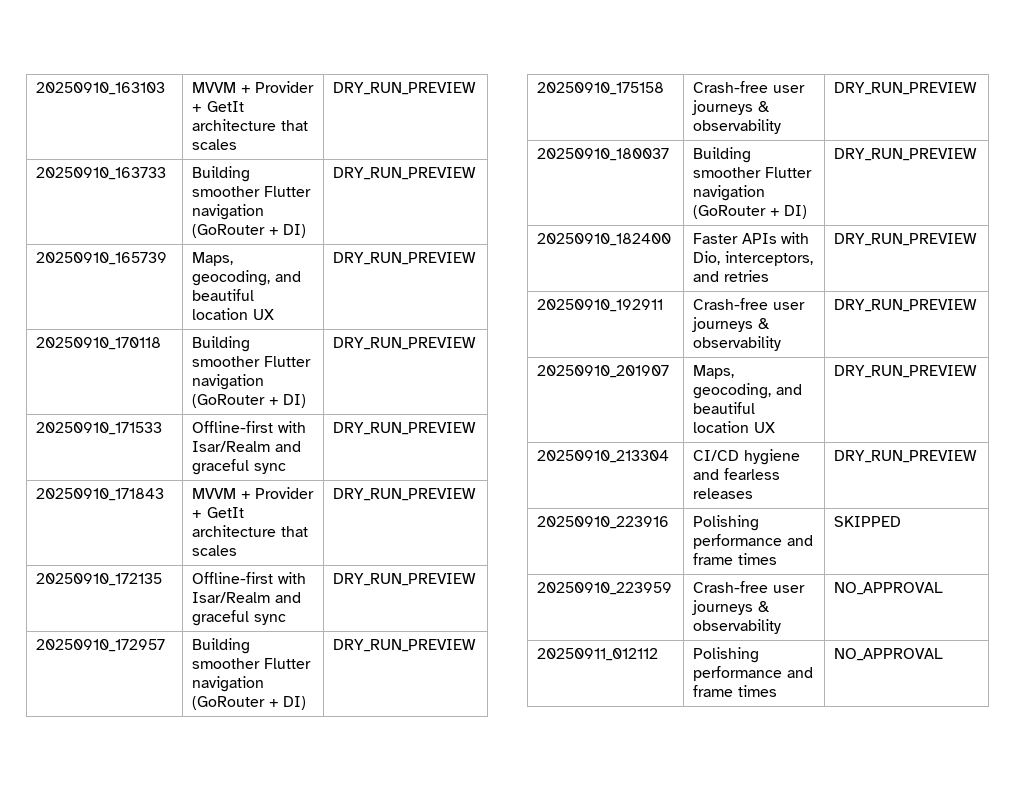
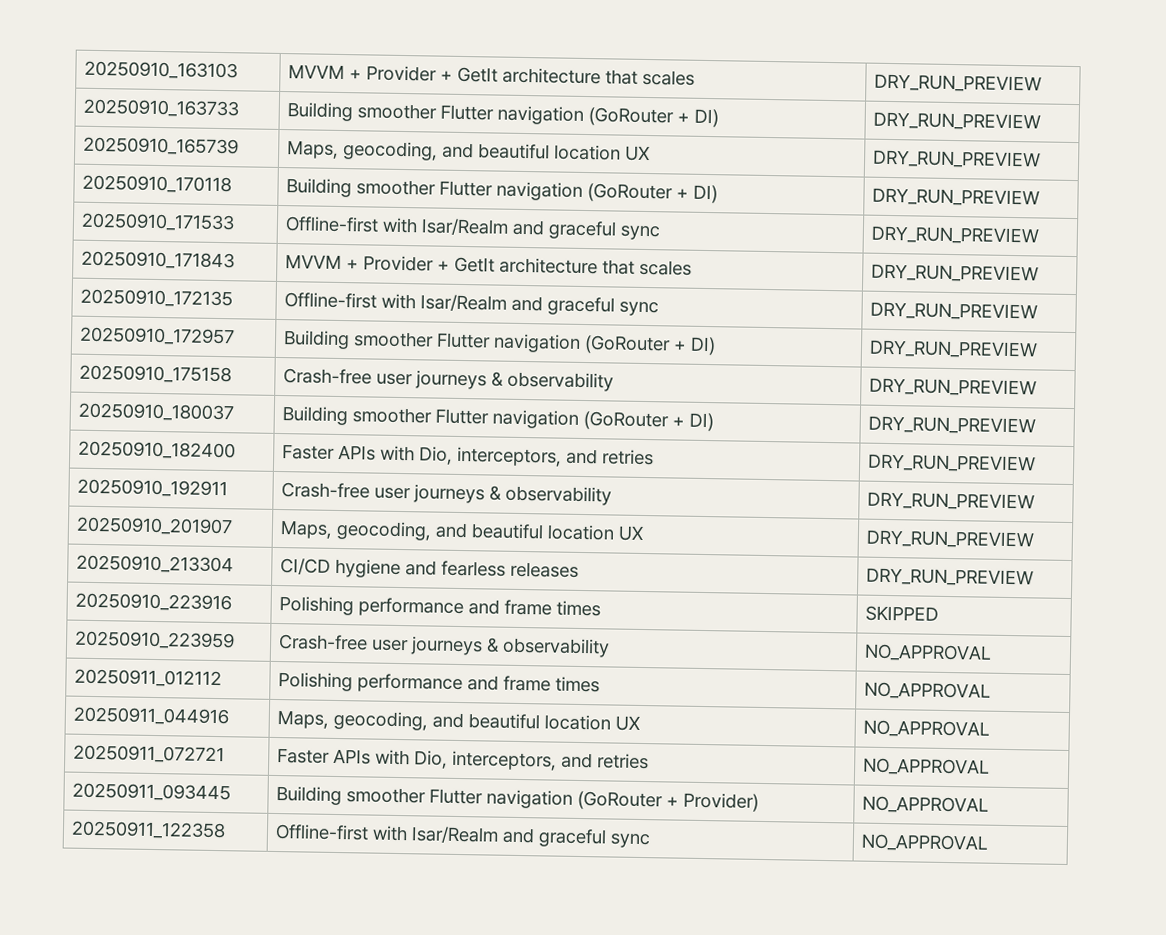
(944, 654) none -> [73,706,230,726] [277,710,641,731] [863,719,991,738] [73,744,226,764] [277,748,650,771] [863,757,991,776] [72,782,232,802] [276,786,760,812] [862,795,990,814] [71,820,227,840] [275,824,651,849] [861,833,990,852] // 20250911_044916 | Maps, geocoding, and beautiful location UX | NO_APPROVAL // 20250911_072721 | Faster APIs with Dio, interceptors, and retries | NO_APPROVAL // 20250911_093445 | Building smoother Flutter navigation (GoRouter + Provider) | NO_APPROVAL // 20250911_122358 | Offline-first with Isar/Realm and graceful sync | NO_APPROVAL

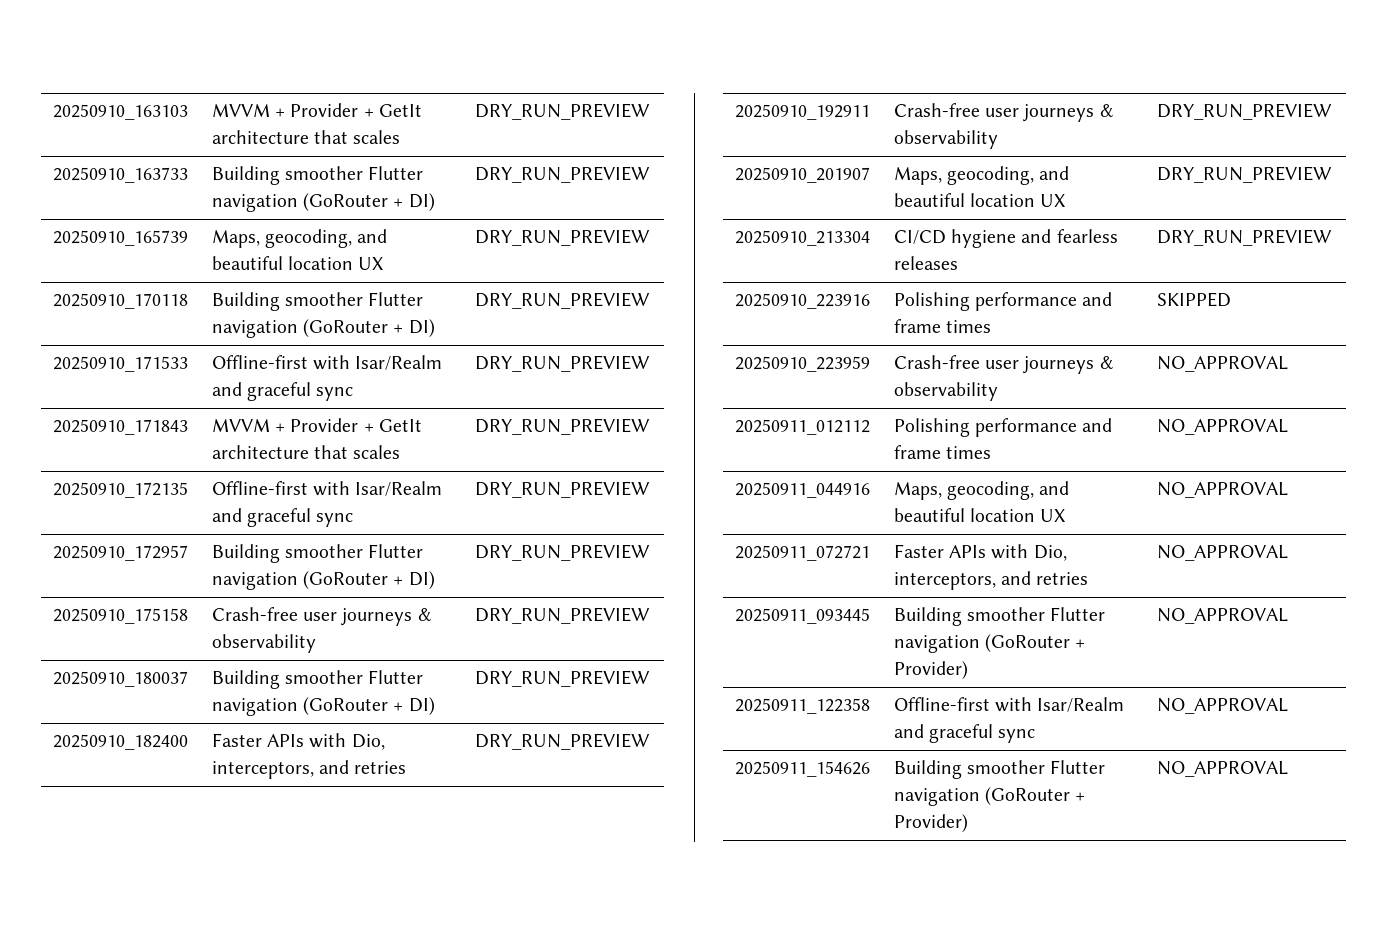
(990, 842) none -> [734,761,870,777] [893,760,1106,779] [893,787,1086,806] [893,814,968,832] [1156,761,1288,777] // 20250911_154626 | Building smoother Flutter navigation (GoRouter + Provider) | NO_APPROVAL

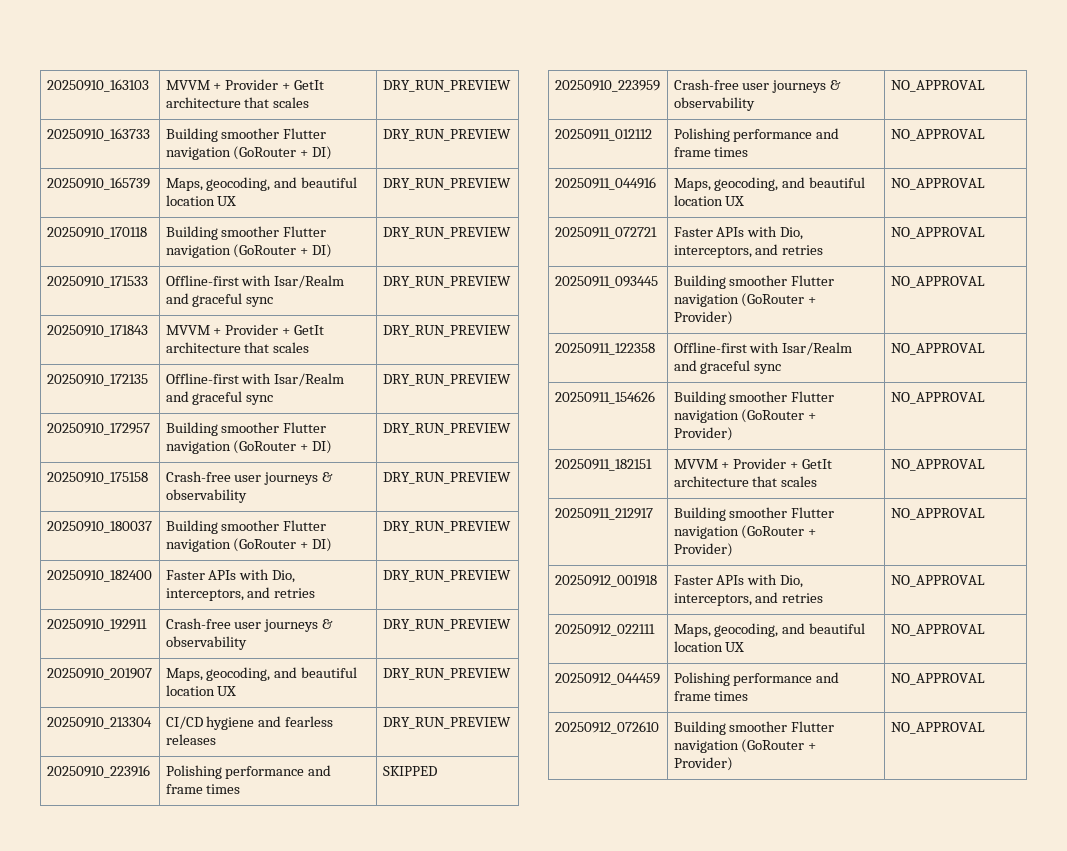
(1288, 769) none -> [554,459,652,471] [673,458,833,469] [673,476,818,487] [890,459,985,471] [554,508,653,520] [673,507,835,521] [673,525,817,539] [673,543,733,557] [890,508,985,520] [554,575,657,587] [673,574,804,588] [673,592,824,606] [890,575,985,587] [554,624,655,636] [673,623,866,637] [673,641,745,652] [890,624,985,636] [554,673,660,685] [673,672,840,686] [673,691,749,701] [890,673,985,685] [554,721,659,734] [673,721,835,735] [673,739,817,753] [673,757,733,771] [890,722,985,734] // 20250911_182151 | MVVM + Provider + GetIt architecture that scales | NO_APPROVAL // 20250911_212917 | Building smoother Flutter navigation (GoRouter + Provider) | NO_APPROVAL // 20250912_001918 | Faster APIs with Dio, interceptors, and retries | NO_APPROVAL // 20250912_022111 | Maps, geocoding, and beautiful location UX | NO_APPROVAL // 20250912_044459 | Polishing performance and frame times | NO_APPROVAL // 20250912_072610 | Building smoother Flutter navigation (GoRouter + Provider) | NO_APPROVAL

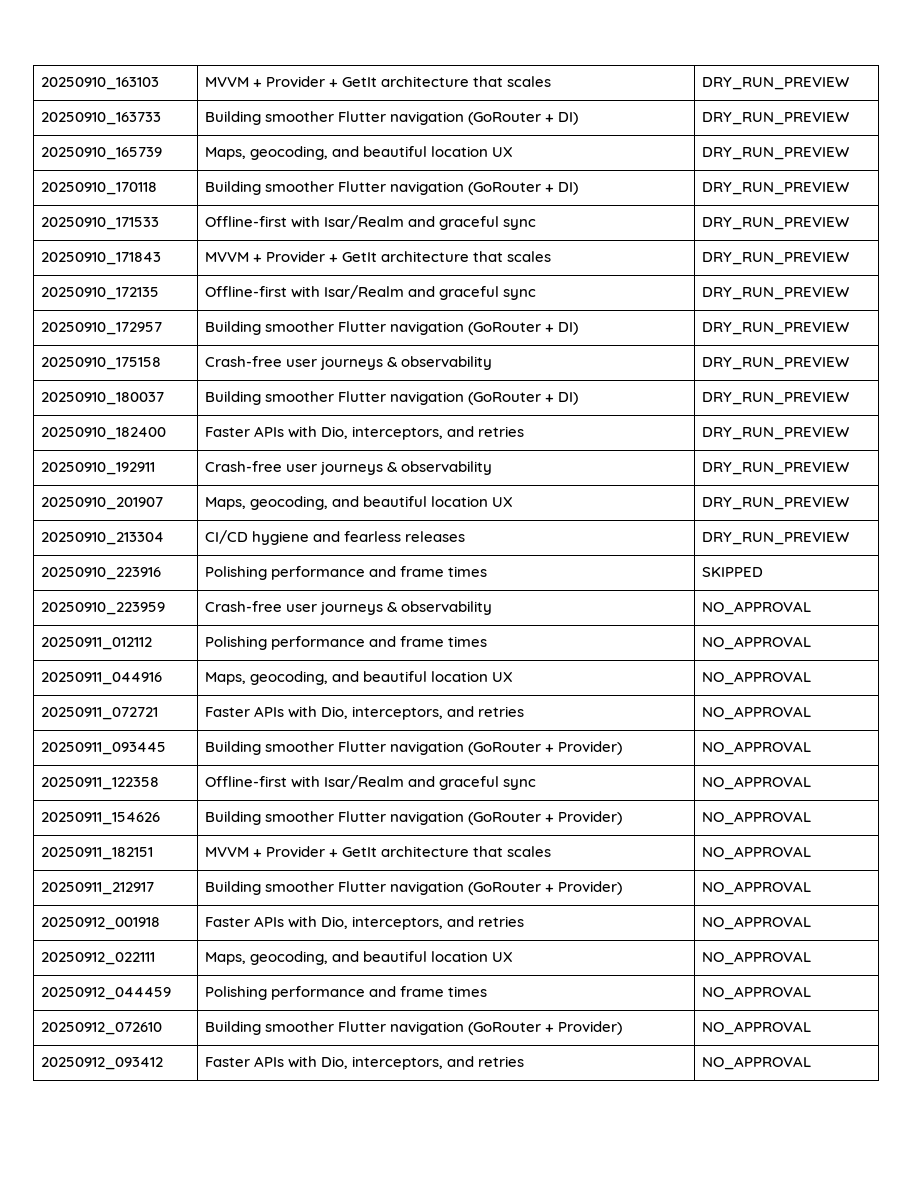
(985, 728) none -> [40,1057,163,1070] [204,1056,525,1070] [701,1056,811,1070] // 20250912_093412 | Faster APIs with Dio, interceptors, and retries | NO_APPROVAL

